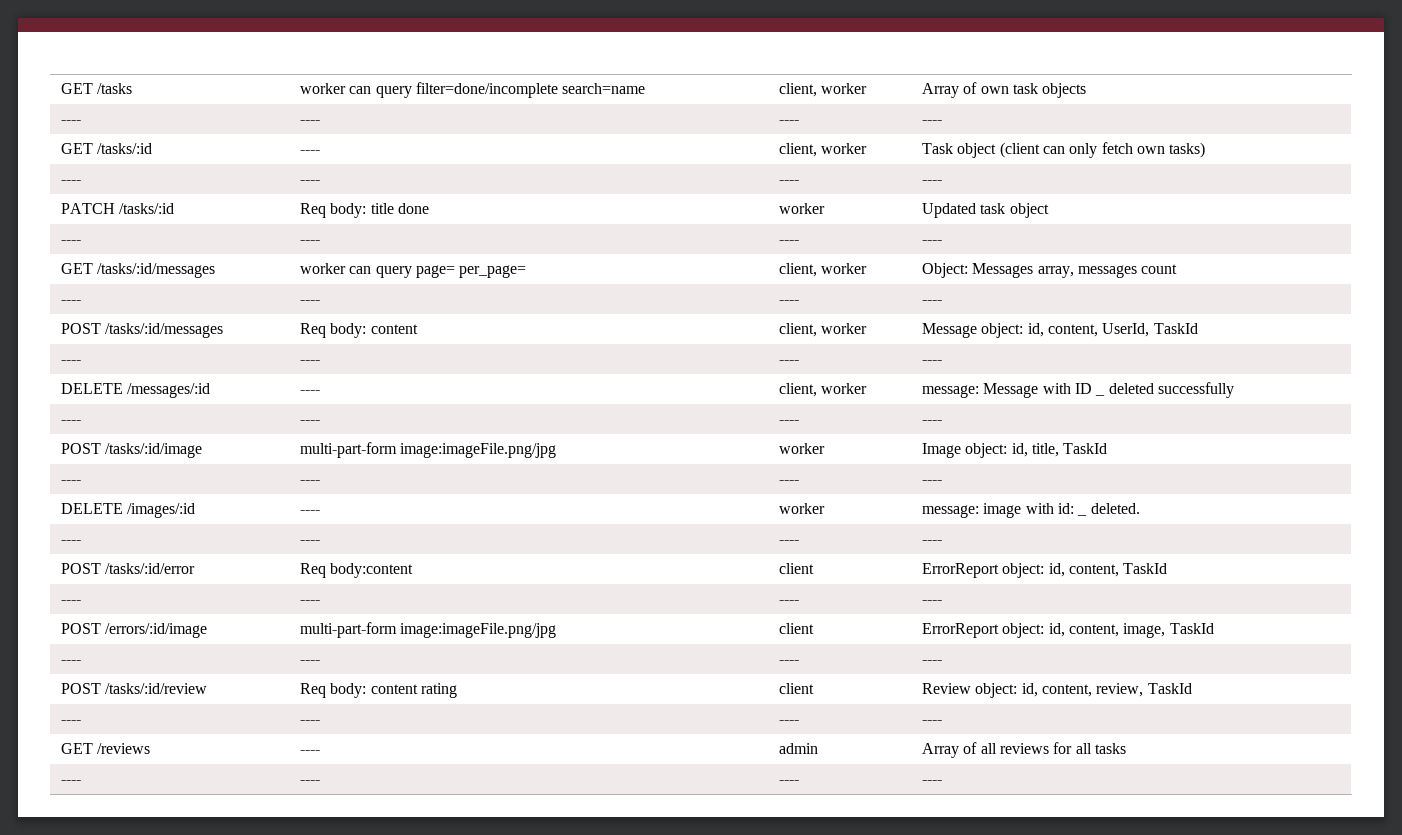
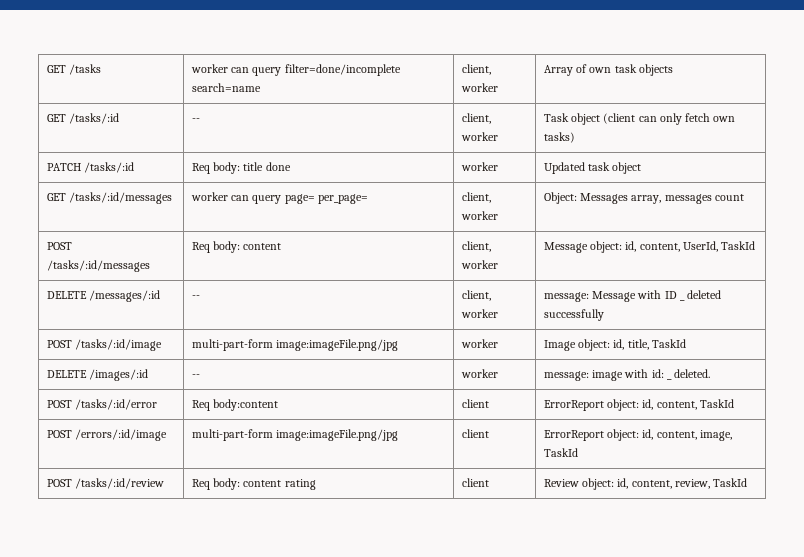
[60,120,81,124] [299,120,320,124] [778,120,799,124] [921,120,942,124] // ---- | ---- | ---- | ---- -> (673, 70) none
[299,150,320,154] ---- -> [191,118,200,122] --
[60,180,81,184] [299,180,320,184] [778,180,799,184] [921,180,942,184] // ---- | ---- | ---- | ---- -> (575, 137) none
[60,240,81,244] [299,240,320,244] [778,240,799,244] [921,240,942,244] // ---- | ---- | ---- | ---- -> (642, 168) none
[60,300,81,304] [299,300,320,304] [778,300,799,304] [921,300,942,304] // ---- | ---- | ---- | ---- -> (744, 197) none
[60,360,81,364] [299,360,320,364] [778,360,799,364] [921,360,942,364] // ---- | ---- | ---- | ---- -> (756, 245) none
[299,390,320,394] ---- -> [191,295,200,299] --
[60,420,81,424] [299,420,320,424] [778,420,799,424] [921,420,942,424] // ---- | ---- | ---- | ---- -> (604, 315) none
[60,480,81,484] [299,480,320,484] [778,480,799,484] [921,480,942,484] // ---- | ---- | ---- | ---- -> (686, 343) none
[299,510,320,514] ---- -> [191,374,200,378] --
[60,540,81,544] [299,540,320,544] [778,540,799,544] [921,540,942,544] // ---- | ---- | ---- | ---- -> (711, 373) none
[60,600,81,604] [299,600,320,604] [778,600,799,604] [921,600,942,604] // ---- | ---- | ---- | ---- -> (734, 403) none
[60,660,81,664] [299,660,320,664] [778,660,799,664] [921,660,942,664] // ---- | ---- | ---- | ---- -> (578, 452) none
[60,720,81,724] [299,720,320,724] [778,720,799,724] [921,720,942,724] [60,743,151,754] [299,750,320,754] [778,743,818,754] [921,742,1126,758] [60,780,81,784] [299,780,320,784] [778,780,799,784] [921,780,942,784] // ---- | ---- | ---- | ---- // GET /reviews | ---- | admin | Array of all reviews for all tasks // ---- | ---- | ---- | ---- -> (748, 482) none

